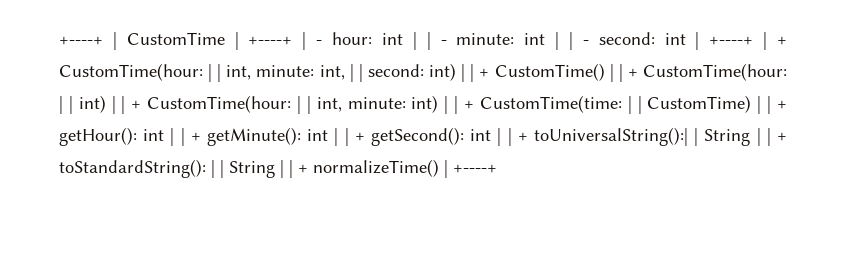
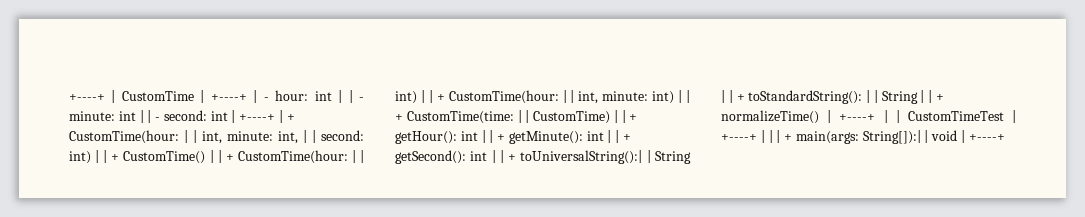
(497, 168) none -> [883,110,1016,123] [721,130,1005,144] | | CustomTimeTest | +----+ | | | + main(args: String[]):| | void | +----+

